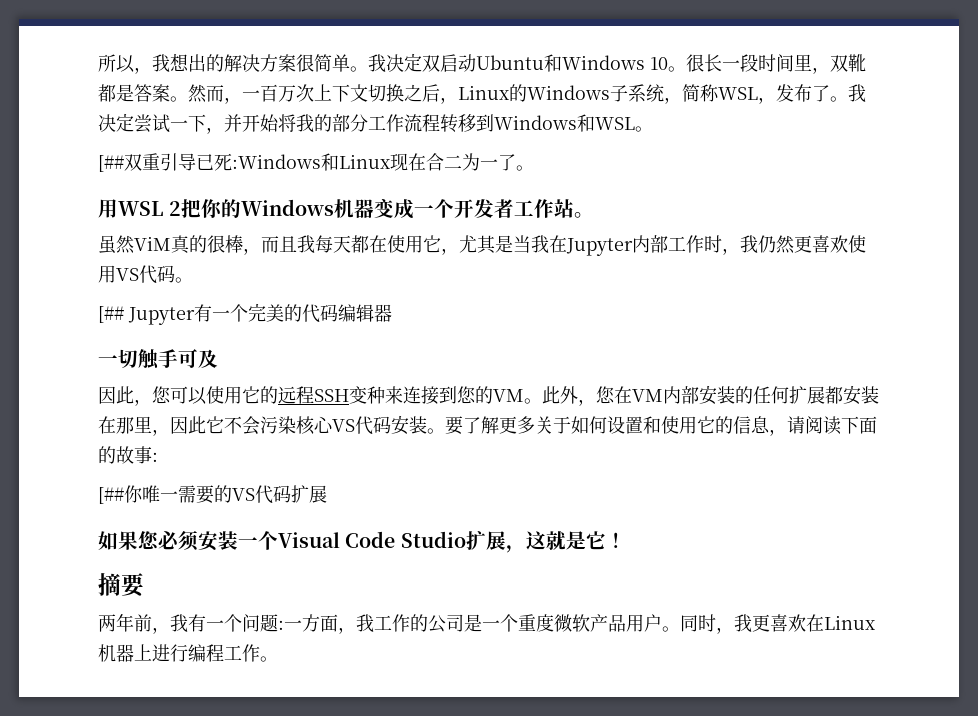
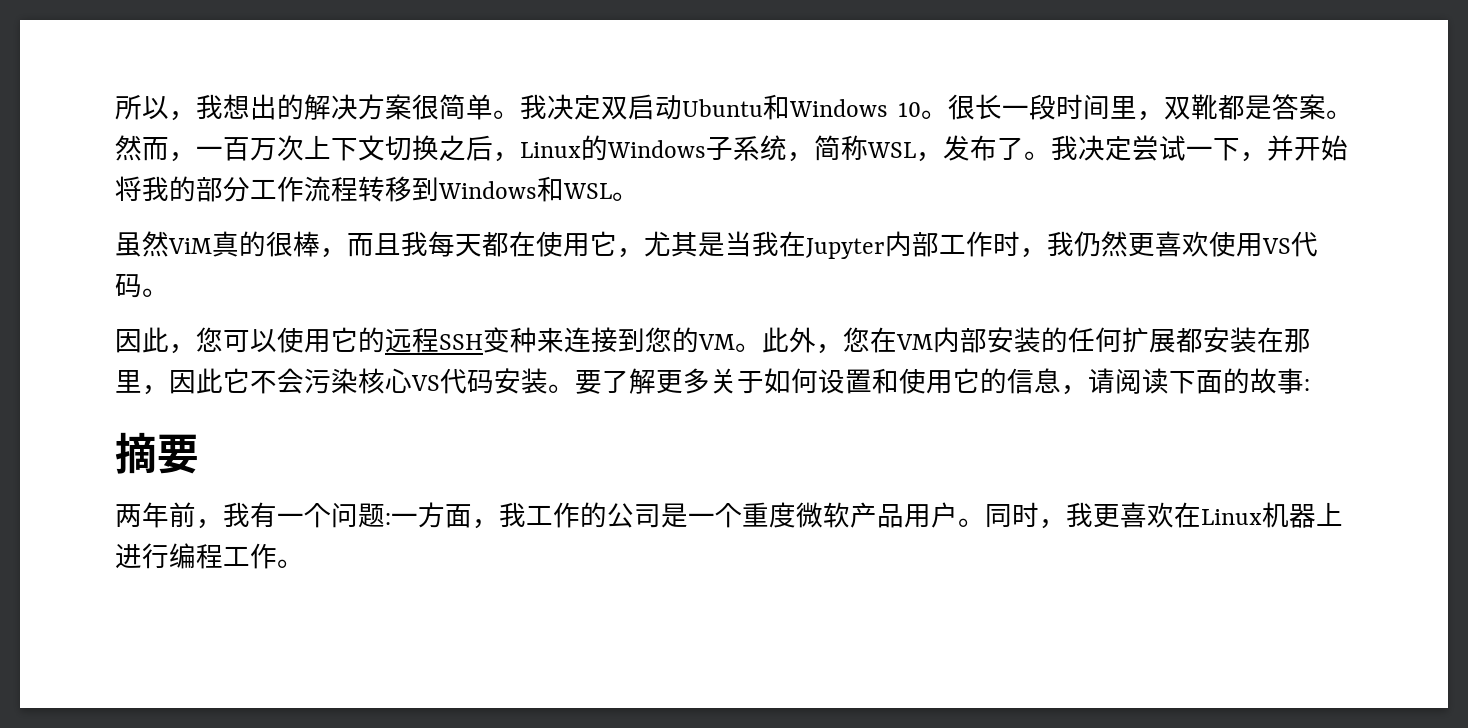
[98,153,534,172] [98,198,595,219] // [##双重引导已死:Windows和Linux现在合二为一了。 // 用WSL 2把你的Windows机器变成一个开发者工作站。 -> (639, 196) none
[98,303,392,325] [98,349,218,370] // [## Jupyter有一个完美的代码编辑器 // 一切触手可及 -> (169, 292) none
[98,485,327,504] [98,530,626,553] // [##你唯一需要的VS代码扩展 // 如果您必须安装一个Visual Code Studio扩展，这就是它！ -> (1310, 385) none

